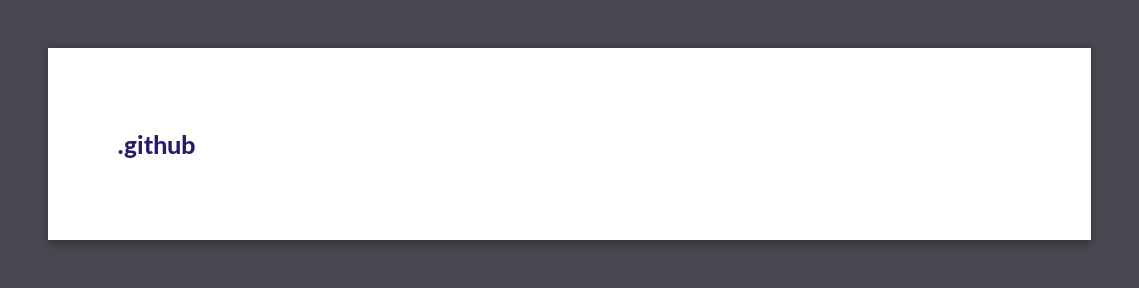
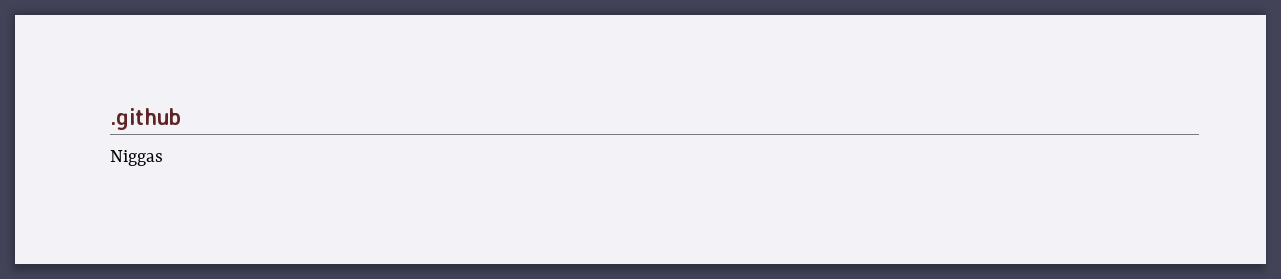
(195, 146) none -> [110,150,163,166] // Niggas

